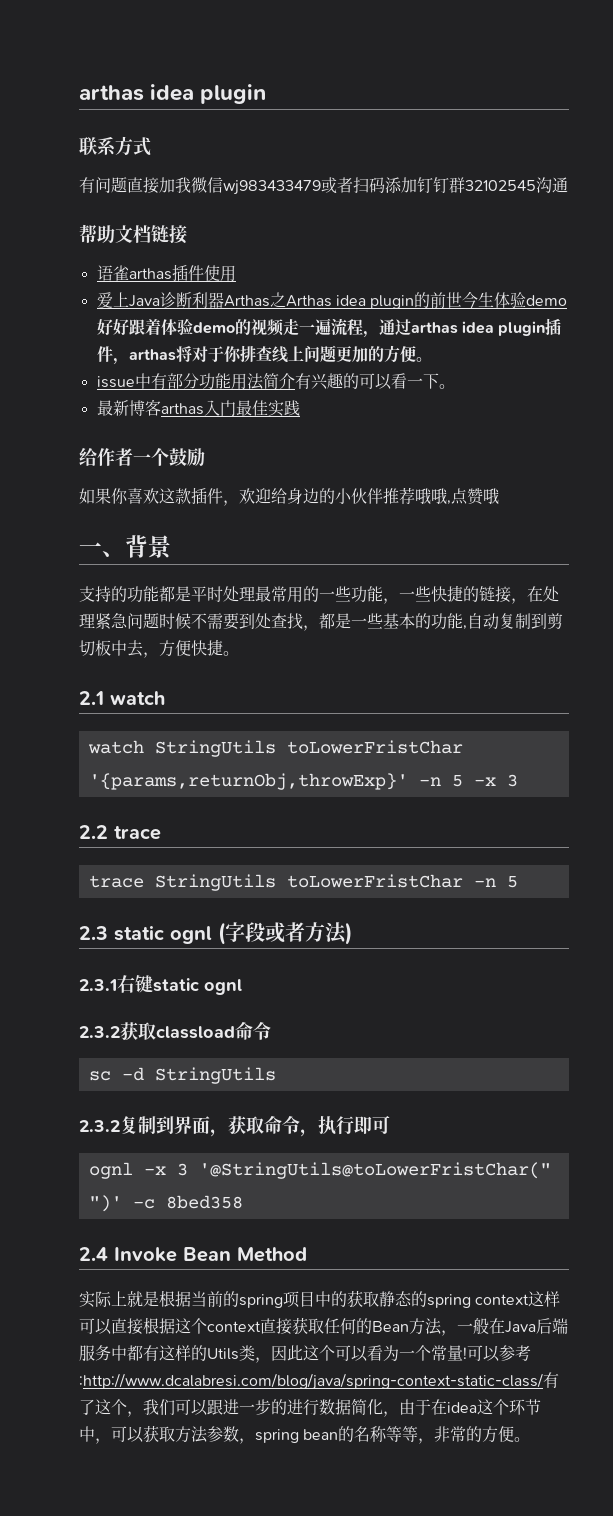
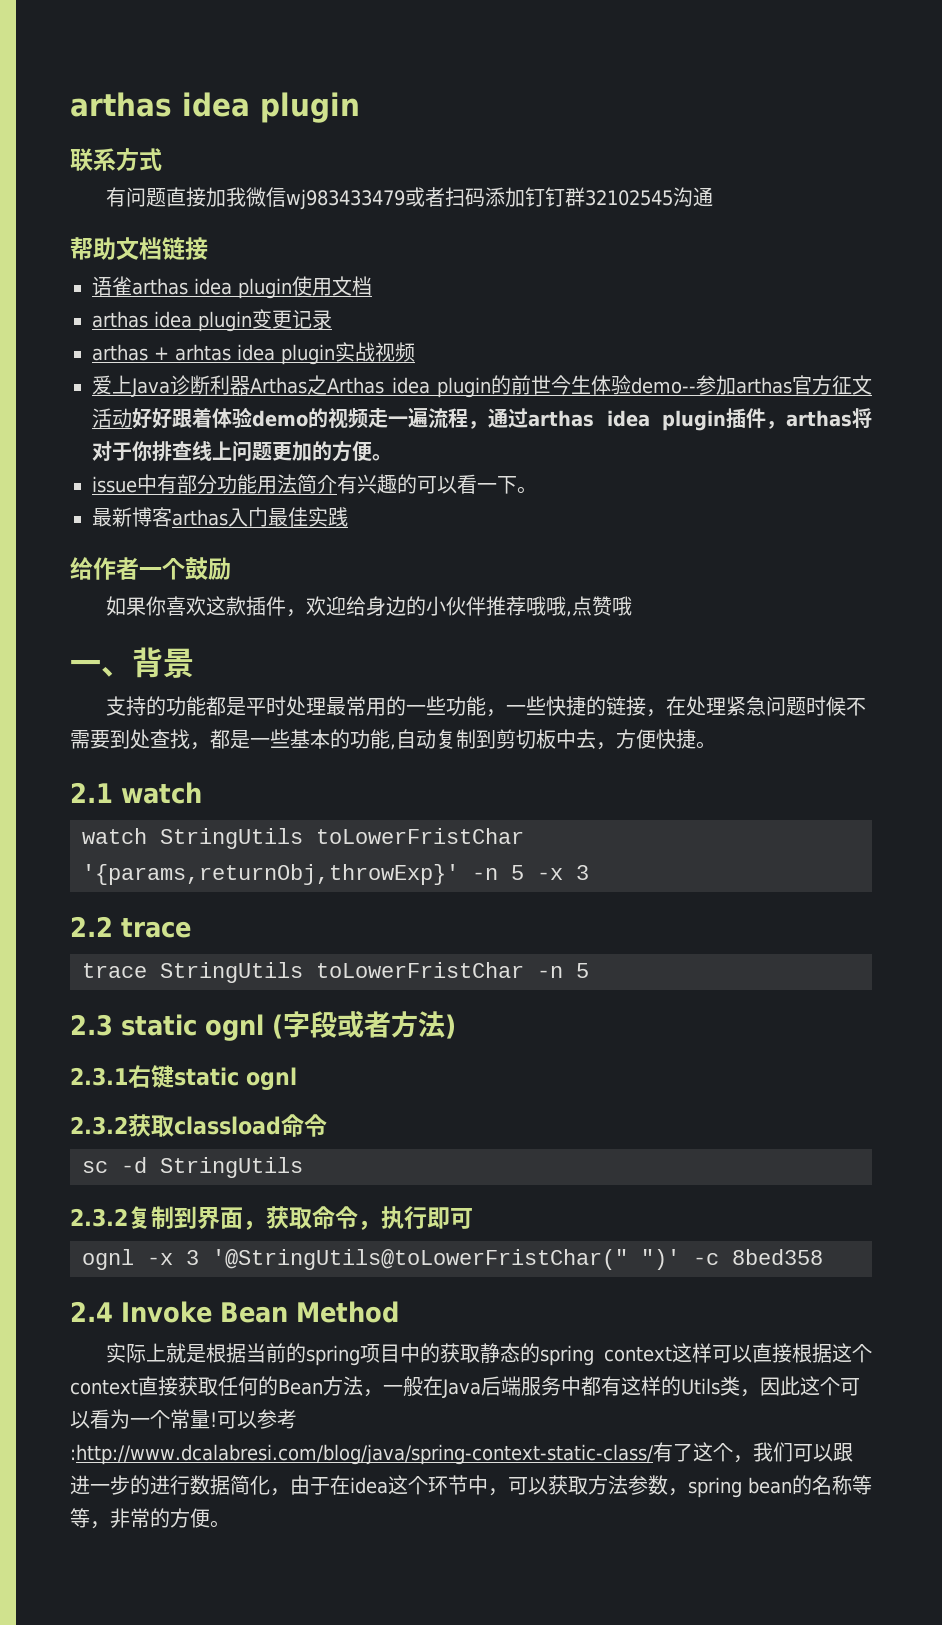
[171,264,204,281] 插件 -> [194,278,292,299] idea plugin
(236, 273) none -> [332,276,372,296] [92,309,332,332] [92,342,415,365] 文档 // arthas idea plugin变更记录 // arthas + arhtas idea plugin实战视频
[526,295,568,306] demo -> [631,375,872,395] [92,408,132,428] demo--参加arthas官方征文活动

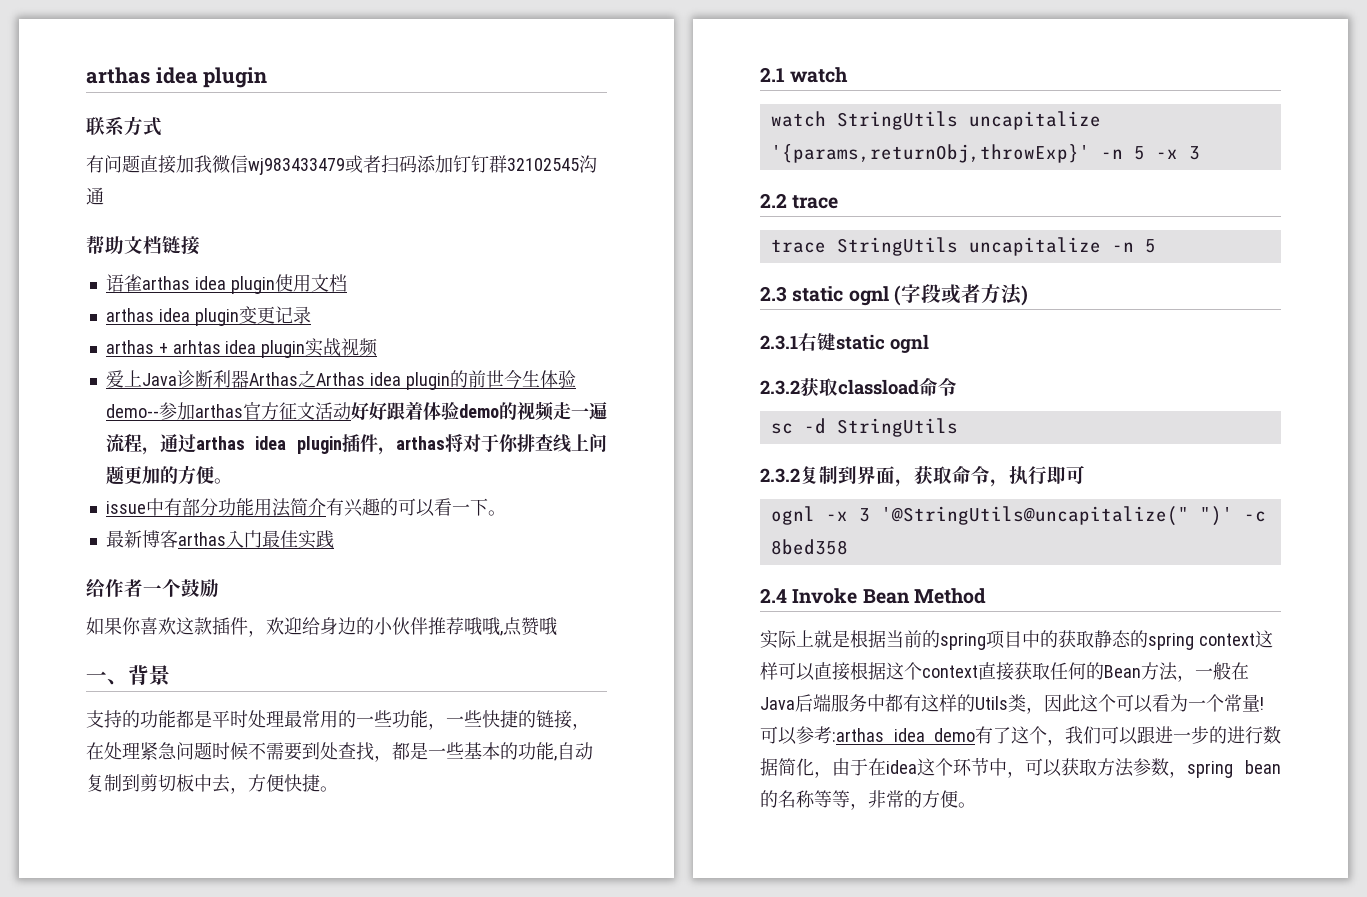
[316,828,524,844] toLowerFristChar -> [968,111,1101,130] uncapitalize
[316,962,524,978] toLowerFristChar -> [968,237,1101,256] uncapitalize
[212,1249,628,1270] '@StringUtils@toLowerFristChar(" -> [880,506,1189,526] '@StringUtils@uncapitalize("
[70,1444,654,1465] :http://www.dcalabresi.com/blog/java/spring-context-static-class/ -> [832,728,975,742] :arthas idea demo

